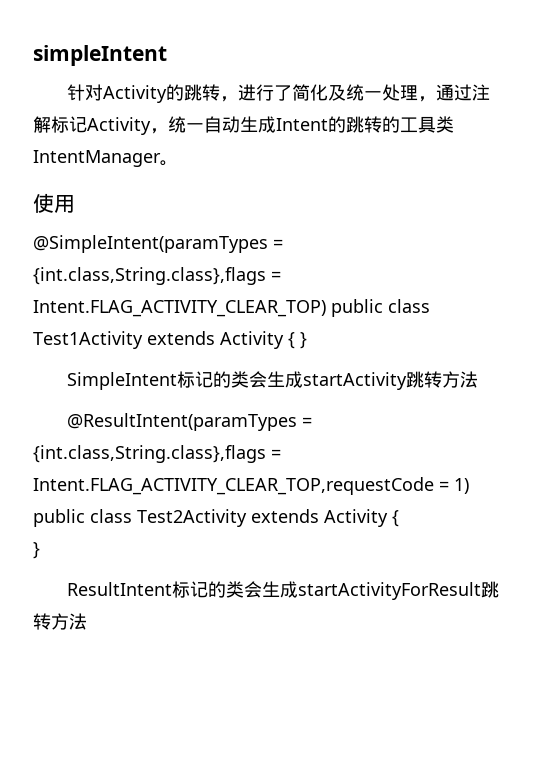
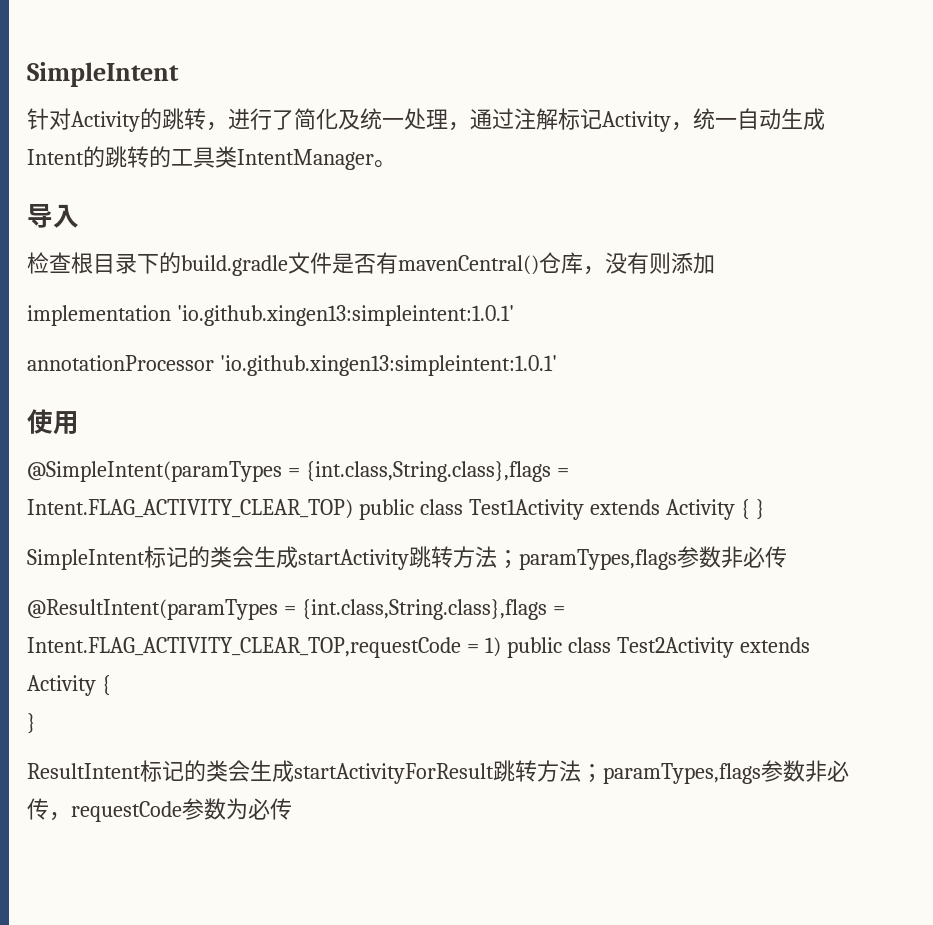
[33,45,167,66] simpleIntent -> [27,62,179,87] SimpleIntent
(178, 163) none -> [27,204,79,228] [27,252,715,276] [27,305,514,326] [27,355,557,376] // 导入 // 检查根目录下的build.gradle文件是否有mavenCentral()仓库，没有则添加 // implementation 'io.github.xingen13:simpleintent:1.0.1' // annotationProcessor 'io.github.xingen13:simpleintent:1.0.1'
(478, 379) none -> [497,546,787,570] ；paramTypes,flags参数非必传
(87, 621) none -> [581,760,849,784] [27,798,292,822] ；paramTypes,flags参数非必传，requestCode参数为必传

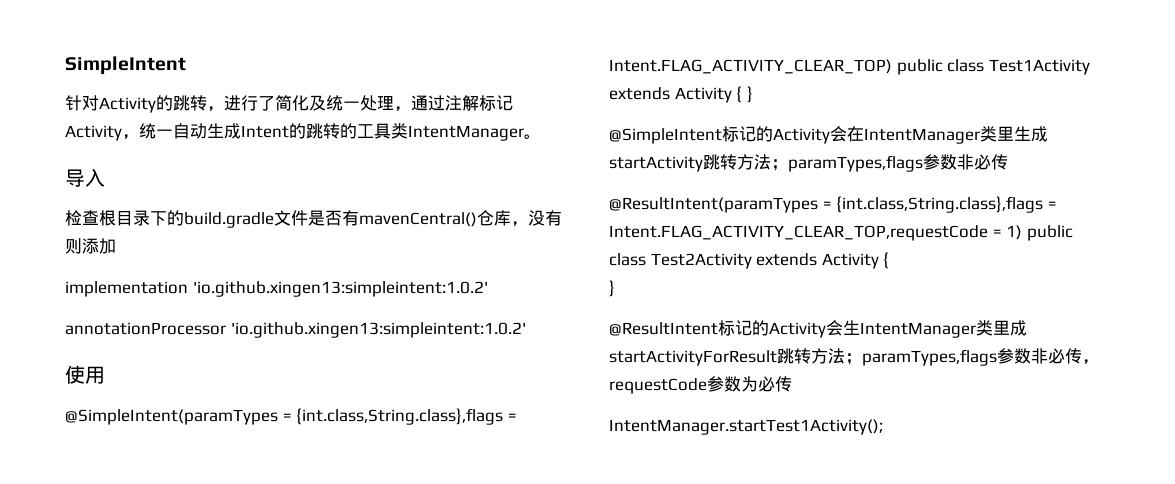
[176,305,514,326] 'io.github.xingen13:simpleintent:1.0.1' -> [192,281,488,297] 'io.github.xingen13:simpleintent:1.0.2'
[219,355,557,376] 'io.github.xingen13:simpleintent:1.0.1' -> [230,322,526,338] 'io.github.xingen13:simpleintent:1.0.2'
[27,546,254,570] SimpleIntent标记的类会 -> [609,126,1014,144] @SimpleIntent标记的Activity会在IntentManager类里
[27,760,272,782] ResultIntent标记的类会生 -> [609,320,1010,338] @ResultIntent标记的Activity会生IntentManager类里
(292, 809) none -> [609,419,883,435] // IntentManager.startTest1Activity();

